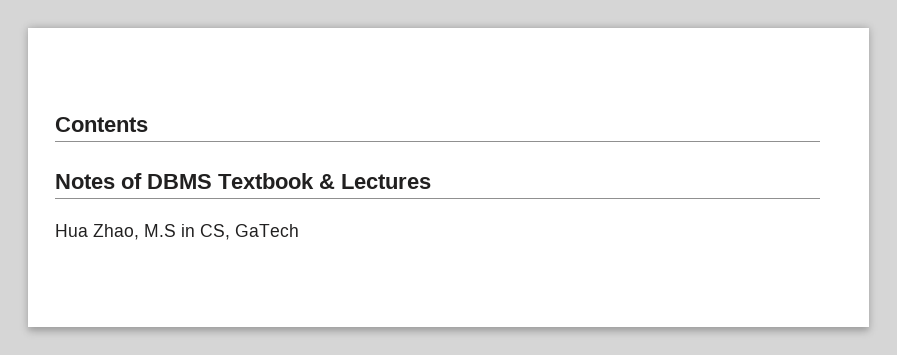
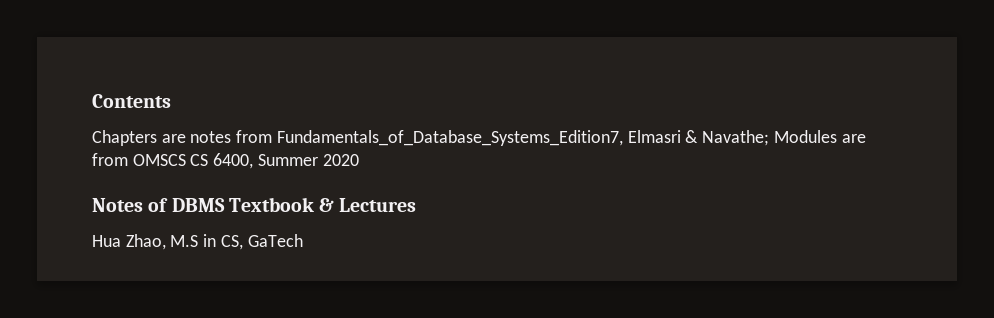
(148, 124) none -> [92,130,866,146] [92,153,359,169] // Chapters are notes from Fundamentals_of_Database_Systems_Edition7, Elmasri & Navathe; Modules are from OMSCS CS 6400, Summer 2020

